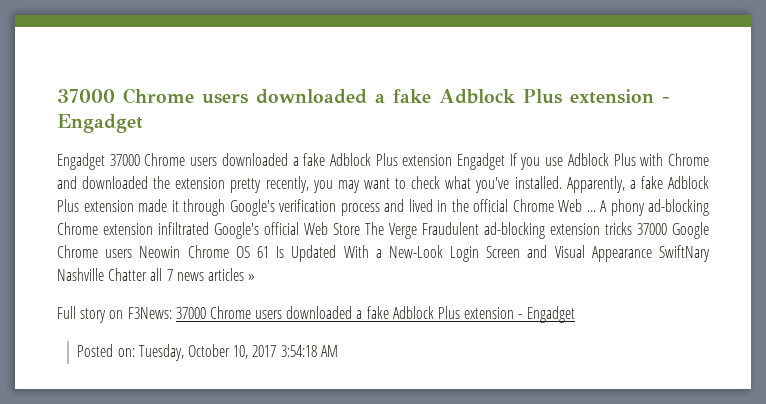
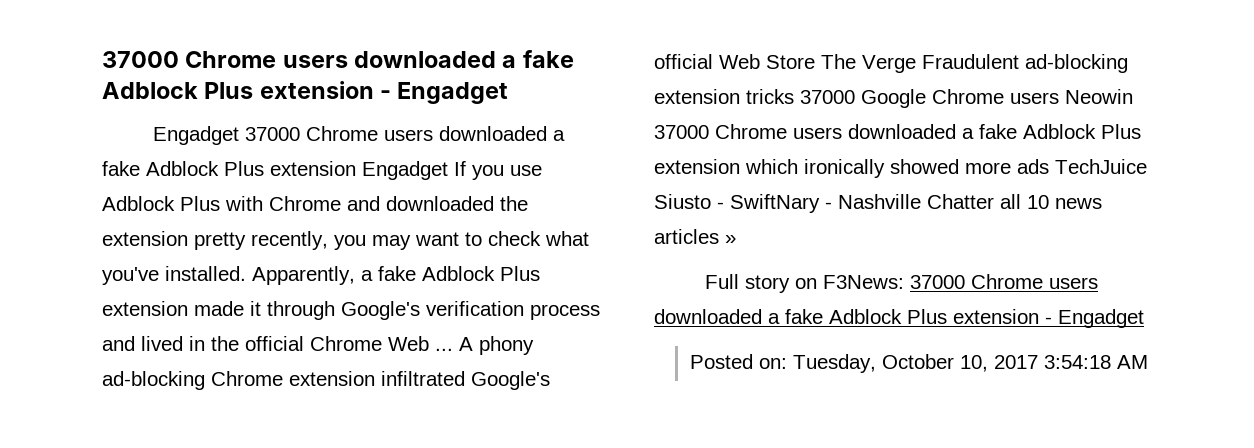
[187,245,710,262] Chrome OS 61 Is Updated With a New-Look Login Screen and Visual Appearance SwiftNary -> [654,124,1141,139] [654,159,1147,178] [654,194,832,213] 37000 Chrome users downloaded a fake Adblock Plus extension which ironically showed more ads TechJuice Siusto - SwiftNary -
[166,269,173,281] 7 -> [1027,195,1049,209] 10

